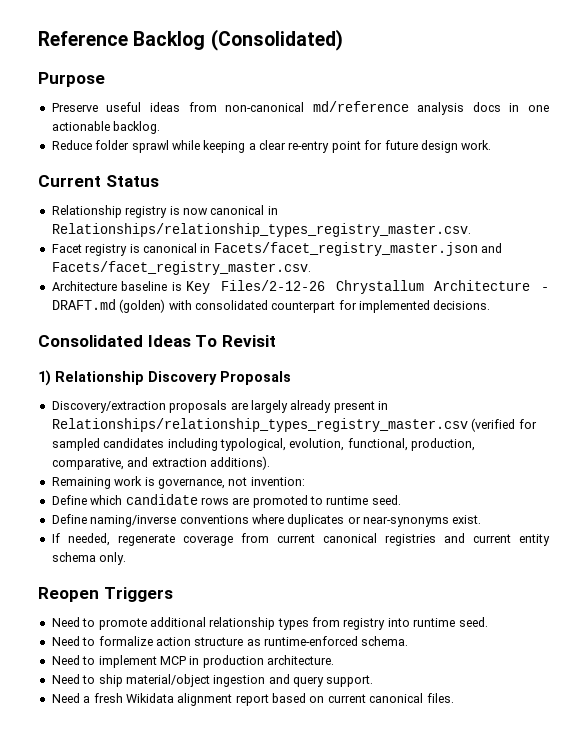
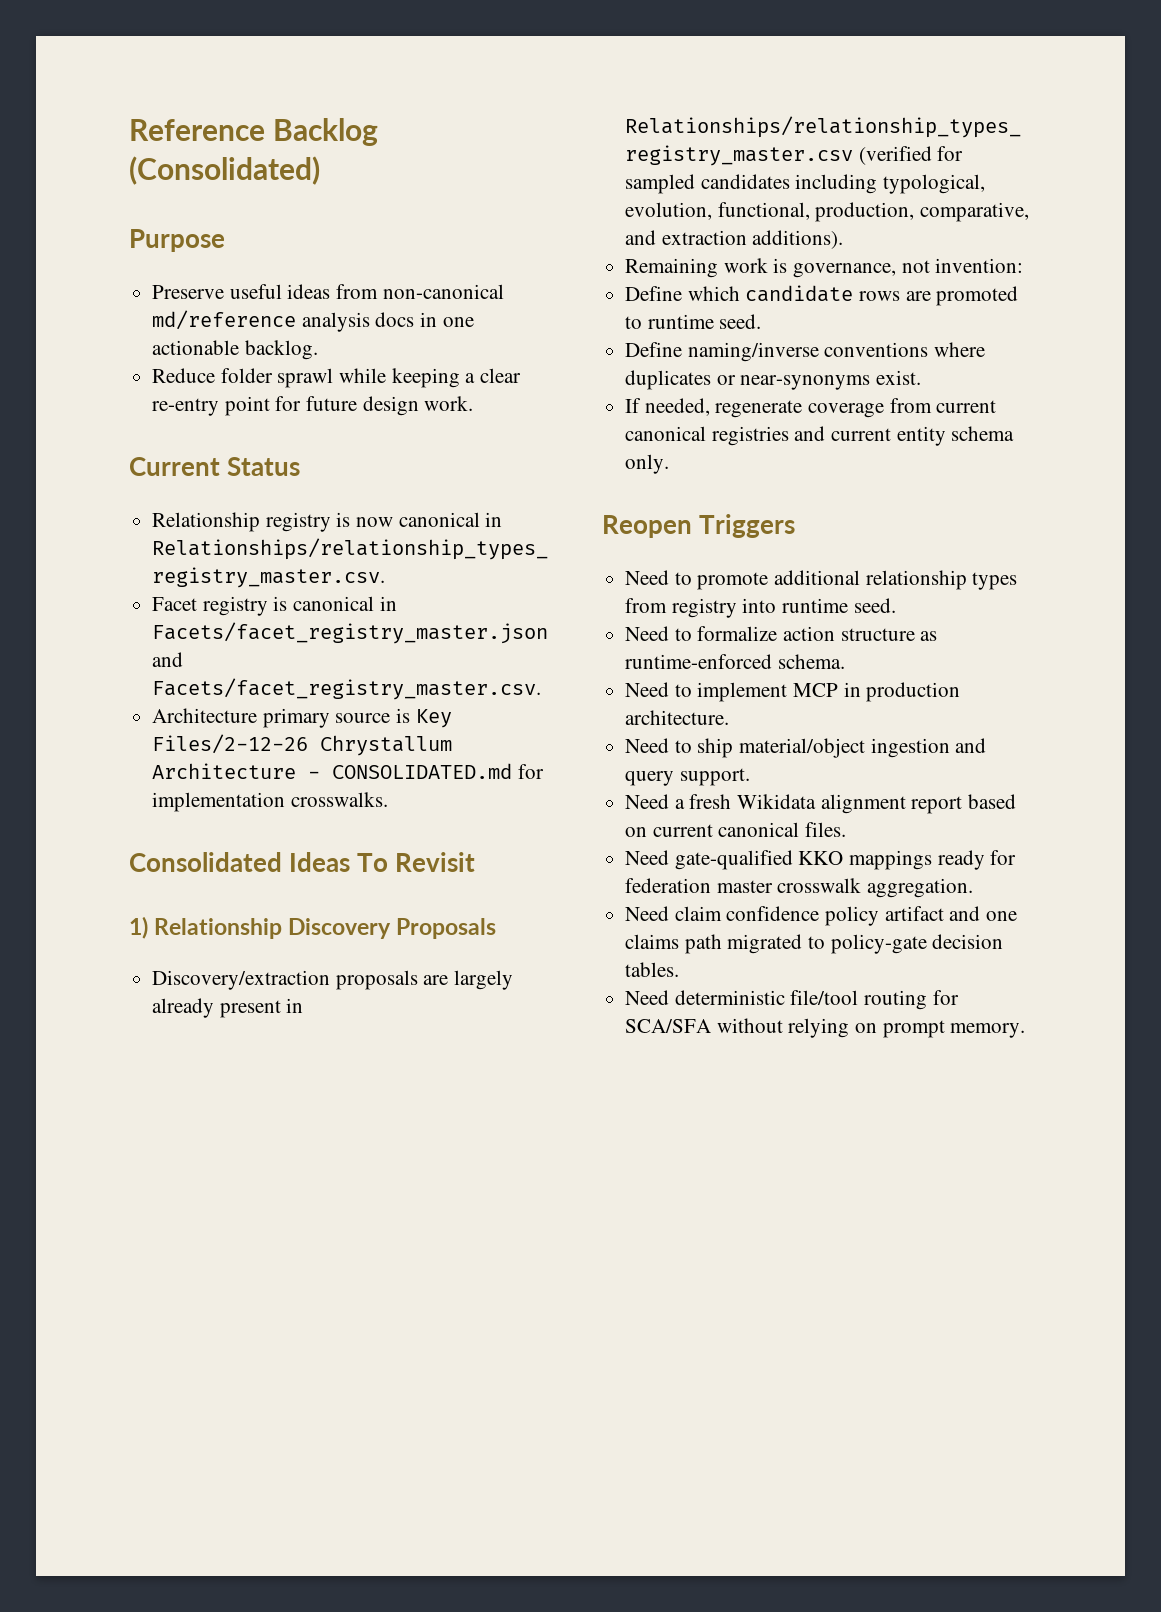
[121,281,168,291] baseline -> [262,708,391,728] primary source
[51,299,491,313] DRAFT.md (golden) with consolidated counterpart for implemented decisions. -> [332,763,544,779] [152,792,388,812] CONSOLIDATED.md for implementation crosswalks.
(454, 698) none -> [625,850,1017,870] [625,878,974,898] [625,906,1018,926] [625,934,1004,954] [625,962,680,977] [625,990,959,1010] [625,1018,1026,1038] // Need gate-qualified KKO mappings ready for federation master crosswalk aggregation. // Need claim confidence policy artifact and one claims path migrated to policy-gate decision tables. // Need deterministic file/tool routing for SCA/SFA without relying on prompt memory.

